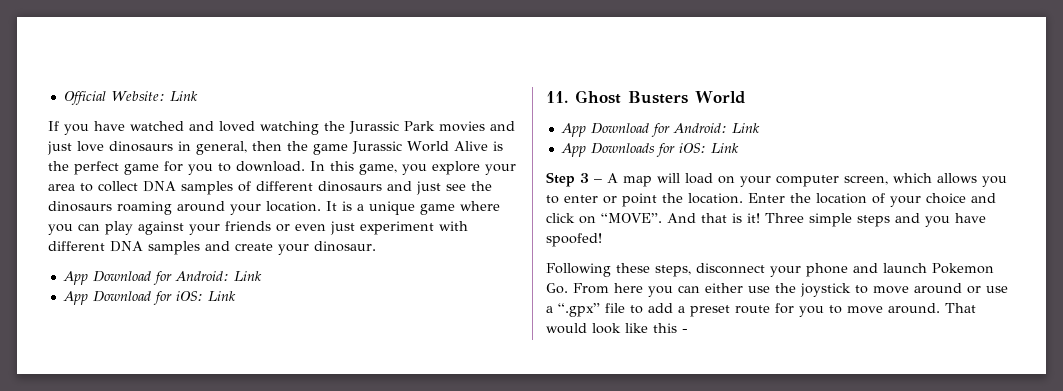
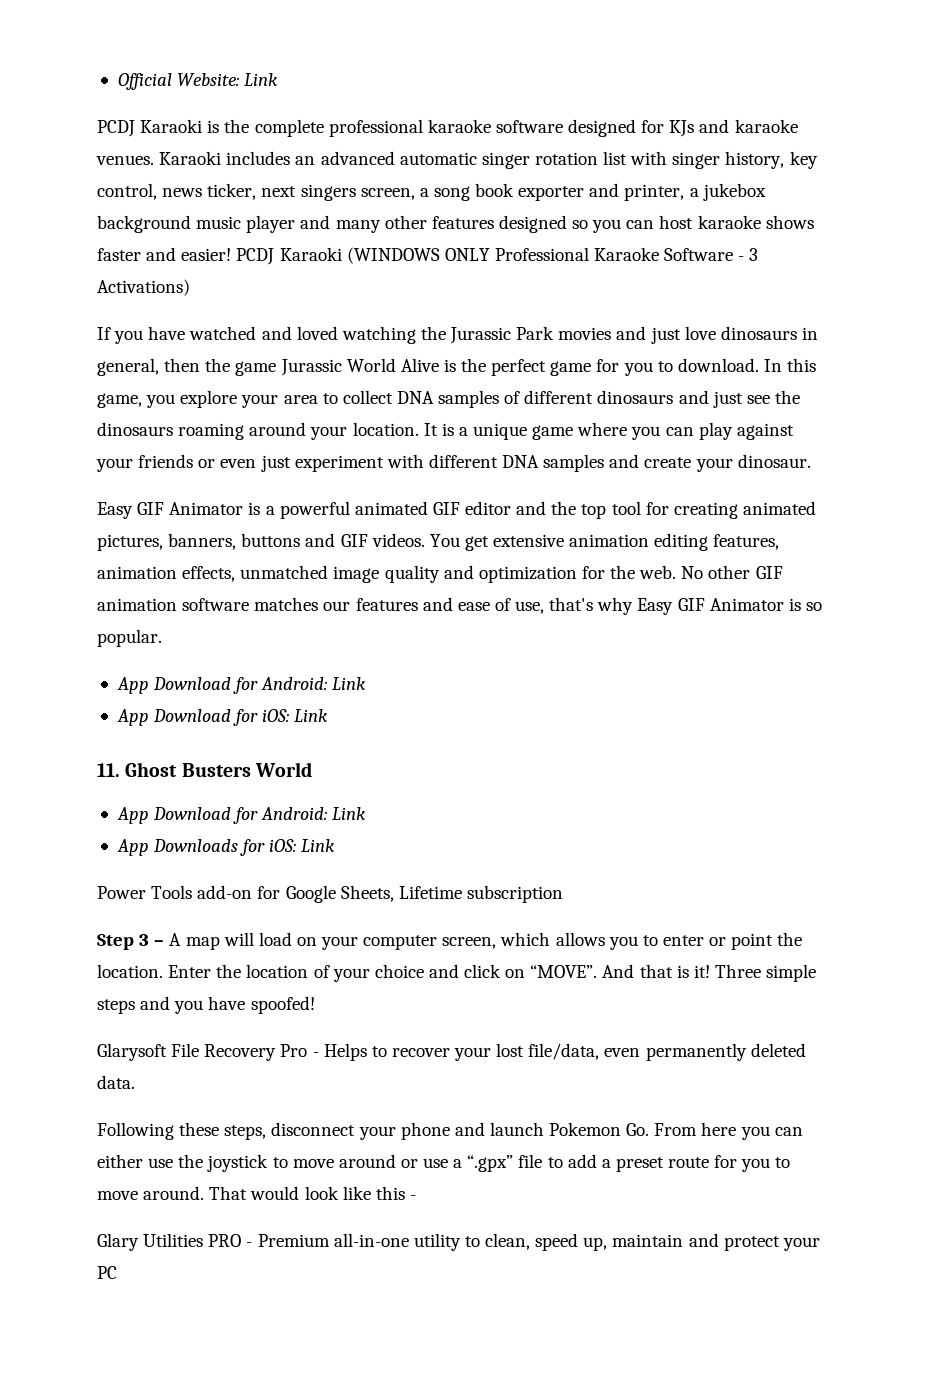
(198, 96) none -> [97,119,798,137] [96,151,818,169] [97,183,766,201] [97,215,814,233] [97,247,759,265] [97,279,190,296] // PCDJ Karaoki is the complete professional karaoke software designed for KJs and karaoke venues. Karaoki includes an advanced automatic singer rotation list with singer history, key control, news ticker, next singers screen, a song book exporter and printer, a jukebox background music player and many other features designed so you can host karaoke shows faster and easier! PCDJ Karaoki (WINDOWS ONLY Professional Karaoke Software - 3 Activations)
(376, 246) none -> [97,501,816,519] [97,533,780,551] [97,565,783,583] [97,597,822,615] [97,629,162,647] // Easy GIF Animator is a powerful animated GIF editor and the top tool for creating animated pictures, banners, buttons and GIF videos. You get extensive animation editing features, animation effects, unmatched image quality and optimization for the web. No other GIF animation software matches our features and ease of use, that's why Easy GIF Animator is so popular.
(739, 148) none -> [97,885,563,903] // Power Tools add-on for Google Sheets, Lifetime subscription
(602, 240) none -> [97,1043,806,1061] [97,1075,135,1089] // Glarysoft File Recovery Pro - Helps to recover your lost file/data, even permanently deleted data.
(688, 331) none -> [97,1233,820,1251] [97,1266,117,1279] // Glary Utilities PRO - Premium all-in-one utility to clean, speed up, maintain and protect your PC

